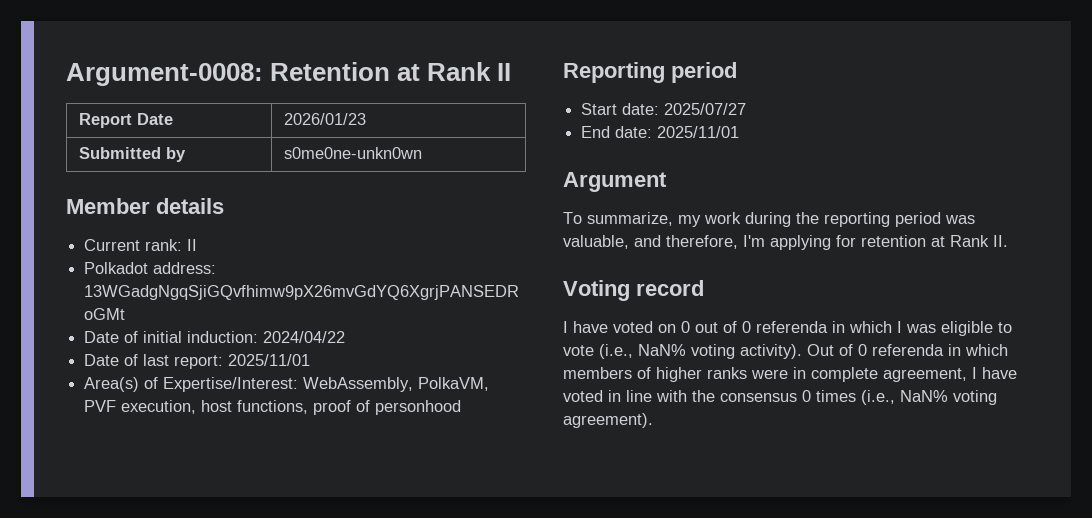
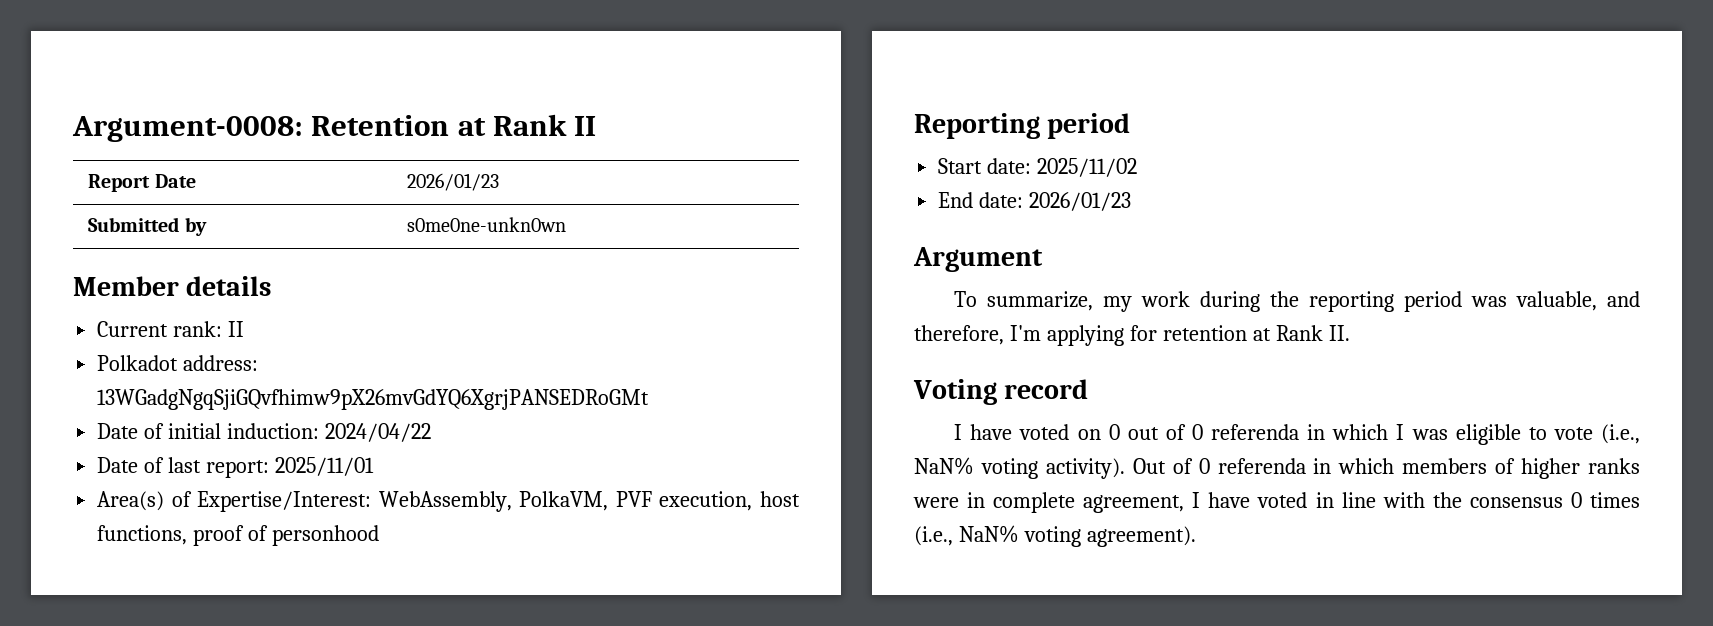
[664,103,747,115] 2025/07/27 -> [1037,158,1138,177] 2025/11/02
[657,126,740,138] 2025/11/01 -> [1029,192,1132,211] 2026/01/23

